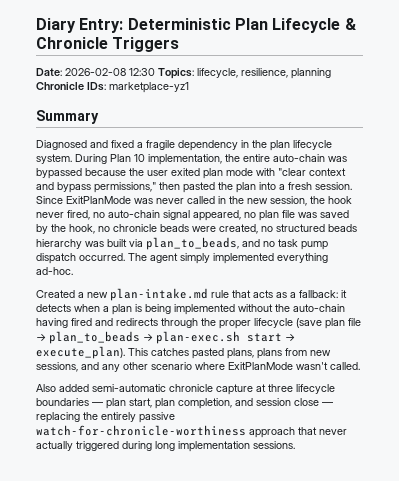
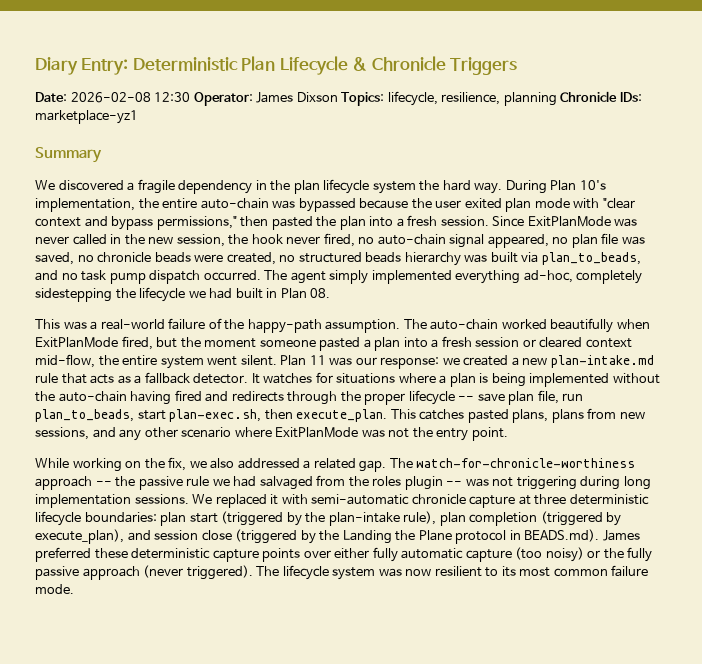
(155, 72) none -> [193,92,338,106] Operator: James Dixson
[36,140,134,150] Diagnosed and fixed -> [35,180,124,191] We discovered
[36,154,72,164] system. -> [372,180,503,194] system the hard way.
[134,154,145,162] 10 -> [579,180,606,190] 10's
[320,210,349,218] [36,224,95,234] saved by the hook, -> [35,252,74,265] saved,
[36,267,73,275] [36,290,75,298] ad-hoc. // Created -> [523,270,643,284] [35,287,331,302] [35,318,650,333] [35,336,632,351] [35,354,509,369] ad-hoc, completely sidestepping the lifecycle we had built in Plan 08. // This was a real-world failure of the happy-path assumption. The auto-chain worked beautifully when ExitPlanMode fired, but the moment someone pasted a plan into a fresh session or cleared context mid-flow, the entire system went silent. Plan 11 was our response: we created
[299,290,347,298] [36,304,100,312] fallback: it detects when -> [144,372,436,384] fallback detector. It watches for situations where
[296,318,361,329] [36,331,295,344] [36,346,125,359] (save plan file → plan_to_beads → plan-exec.sh start → execute_plan). -> [458,390,584,405] [35,409,388,422] -- save plan file, run plan_to_beads, start plan-exec.sh, then execute_plan.
[296,362,360,370] [36,384,89,392] wasn't called. // Also added -> [361,427,508,441] [35,457,636,472] [35,475,651,490] [35,494,308,508] was not the entry point. // While working on the fix, we also addressed a related gap. The watch-for-chronicle-worthiness approach -- the passive rule we had salvaged from the roles plugin -- was not triggering during long implementation sessions. We replaced it with
[296,384,335,394] [36,398,333,409] [36,412,175,423] [36,425,347,438] [36,441,295,452] lifecycle boundaries — plan start, plan completion, and session close — replacing the entirely passive watch-for-chronicle-worthiness approach that never actually triggered during long implementation sessions. -> [569,494,649,505] [35,511,622,526] [35,529,640,544] [35,547,653,562] [35,565,649,580] [35,584,74,594] deterministic lifecycle boundaries: plan start (triggered by the plan-intake rule), plan completion (triggered by execute_plan), and session close (triggered by the Landing the Plane protocol in BEADS.md). James preferred these deterministic capture points over either fully automatic capture (too noisy) or the fully passive approach (never triggered). The lifecycle system was now resilient to its most common failure mode.

